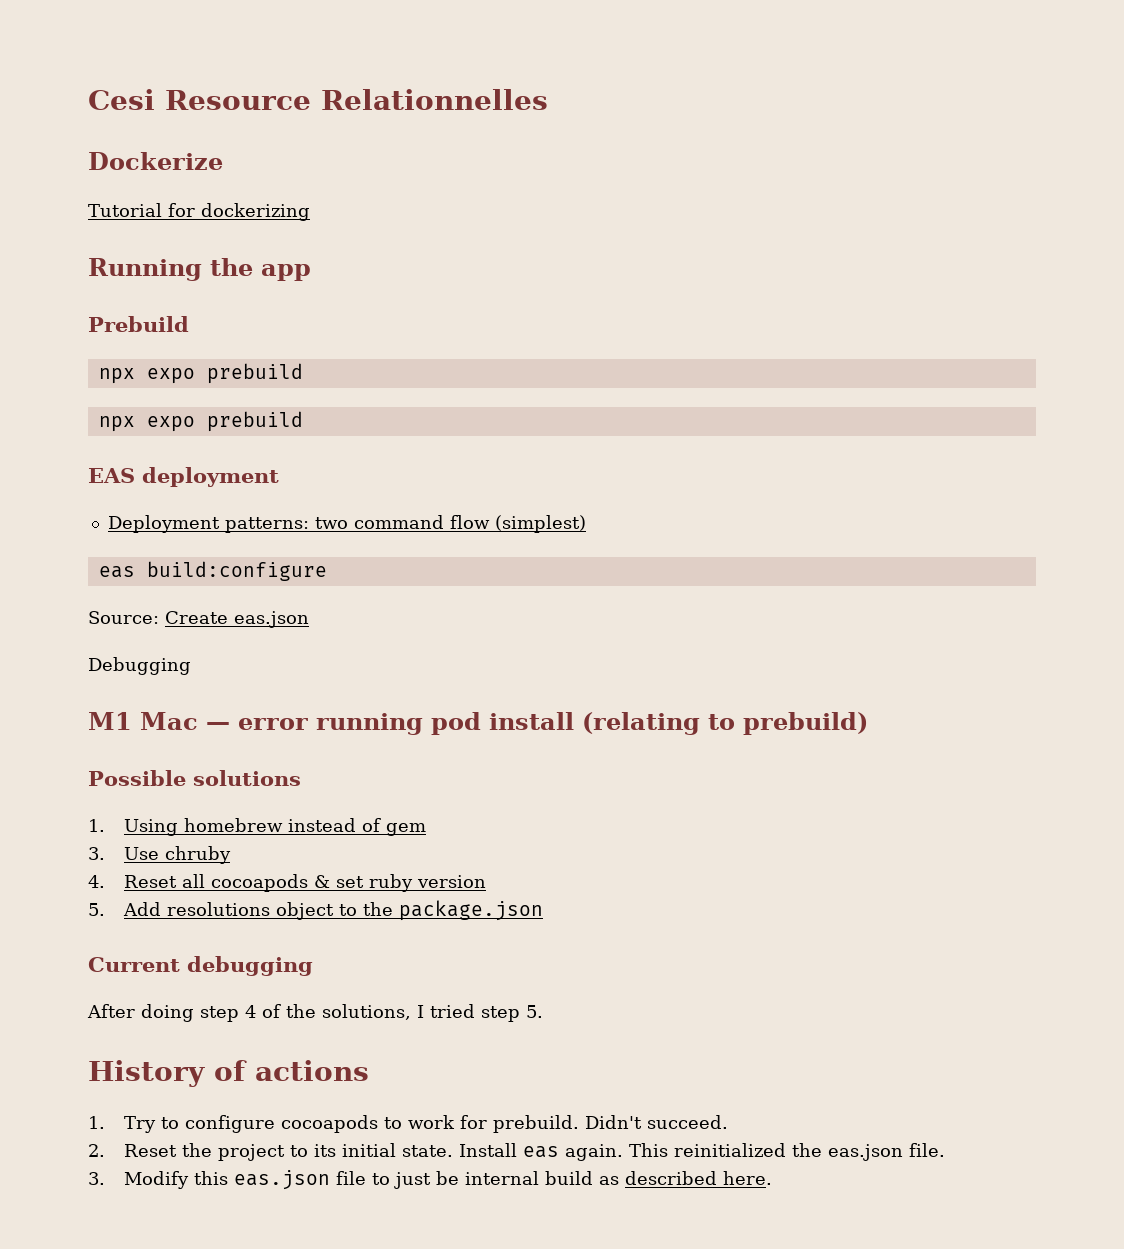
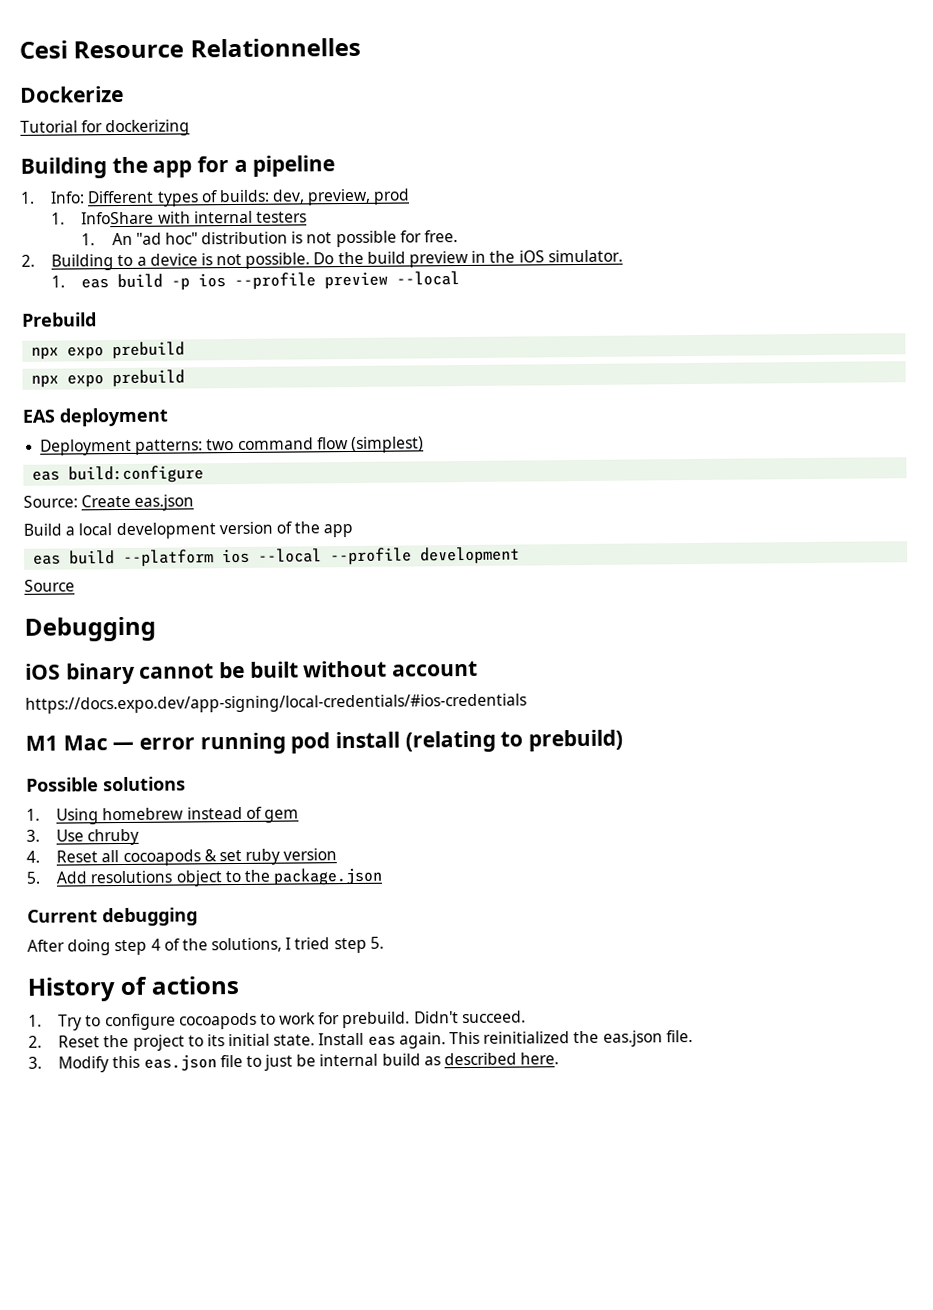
[88,258,311,281] Running the app -> [20,155,336,179] [20,188,411,207] [51,210,307,225] [81,230,459,248] [21,249,623,271] [51,271,461,291] Building the app for a pipeline // 1. Info: Different types of builds: dev, preview, prod // 1. InfoShare with internal testers // 1. An "ad hoc" distribution is not possible for free. // 2. Building to a device is not possible. Do the build preview in the iOS simulator. // 1. eas build -p ios --profile preview --local
[88,657,191,675] Debugging -> [23,521,354,540] [33,546,521,567] [24,579,75,592] [24,616,156,642] [25,660,479,685] [25,693,527,714] Build a local development version of the app // eas build --platform ios --local --profile development // Source // Debugging // iOS binary cannot be built without account // https://docs.expo.dev/app-signing/local-credentials/#ios-credentials

